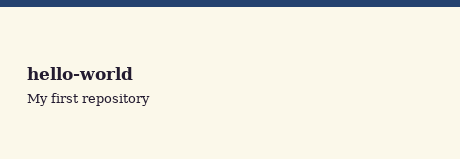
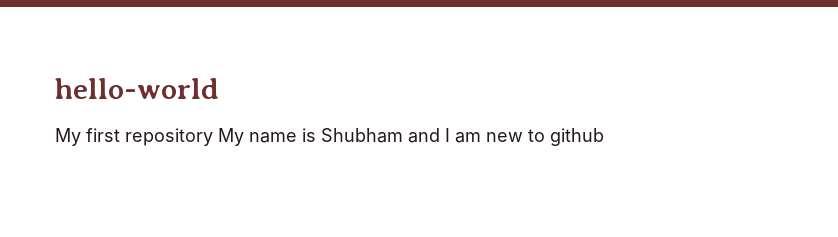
(150, 100) none -> [218,128,604,146] My name is Shubham and I am new to github

